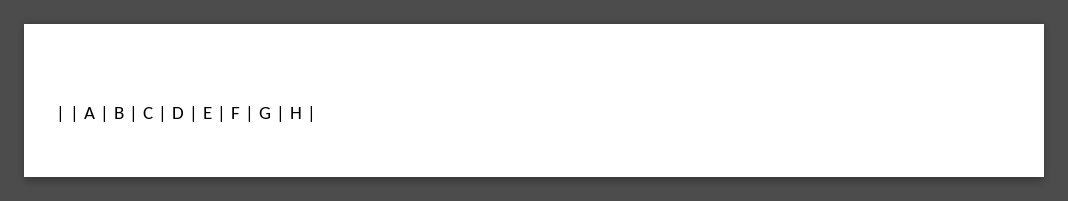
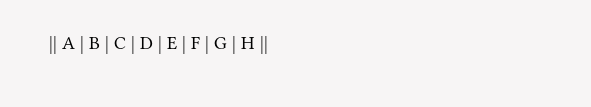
[56,106,79,122] | | -> [49,36,57,54] ||
[306,106,316,122] | -> [260,36,268,54] ||

